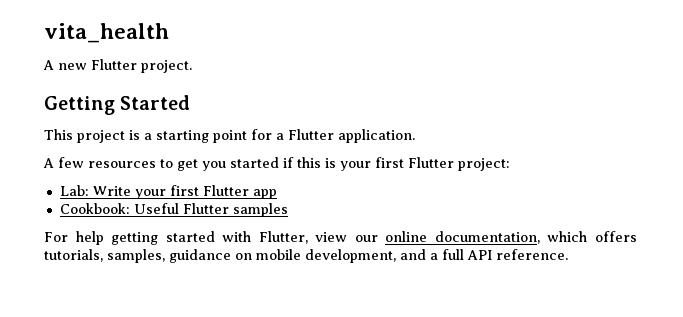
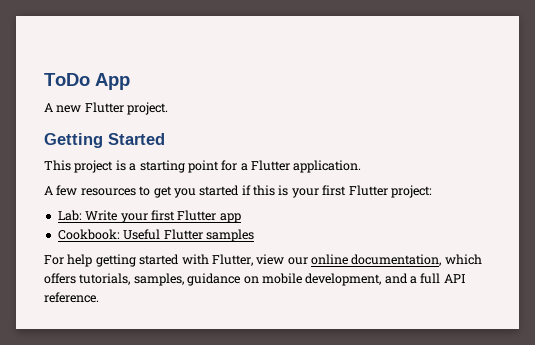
[44,23,169,43] vita_health -> [44,73,130,90] ToDo App

